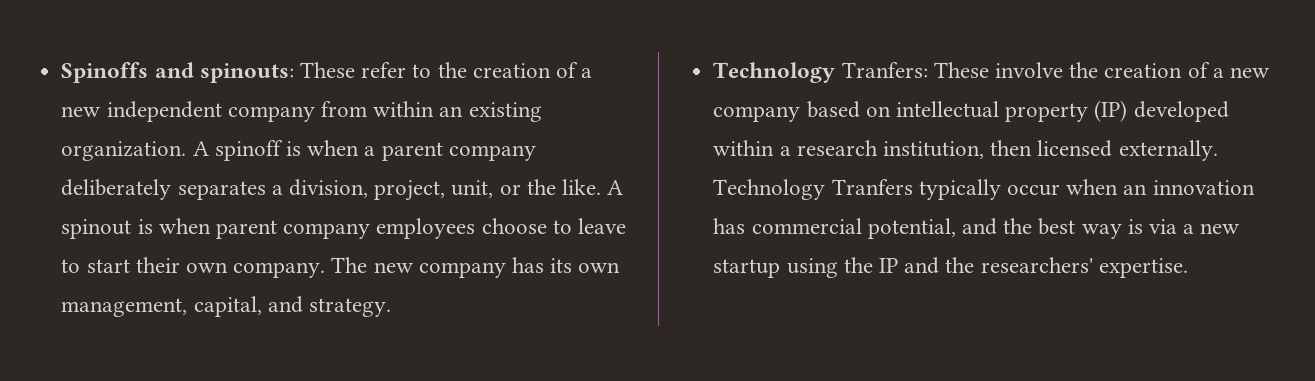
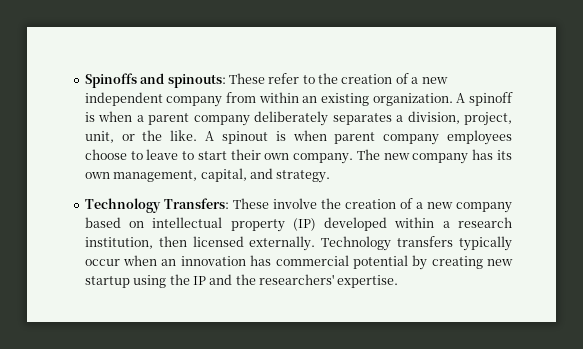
[841,62,928,78] Tranfers: -> [163,198,229,209] Transfers:
[831,179,913,195] Tranfers -> [397,236,454,247] transfers
[867,218,1195,239] potential, and the best way is via a -> [352,255,483,270] potential by creating

